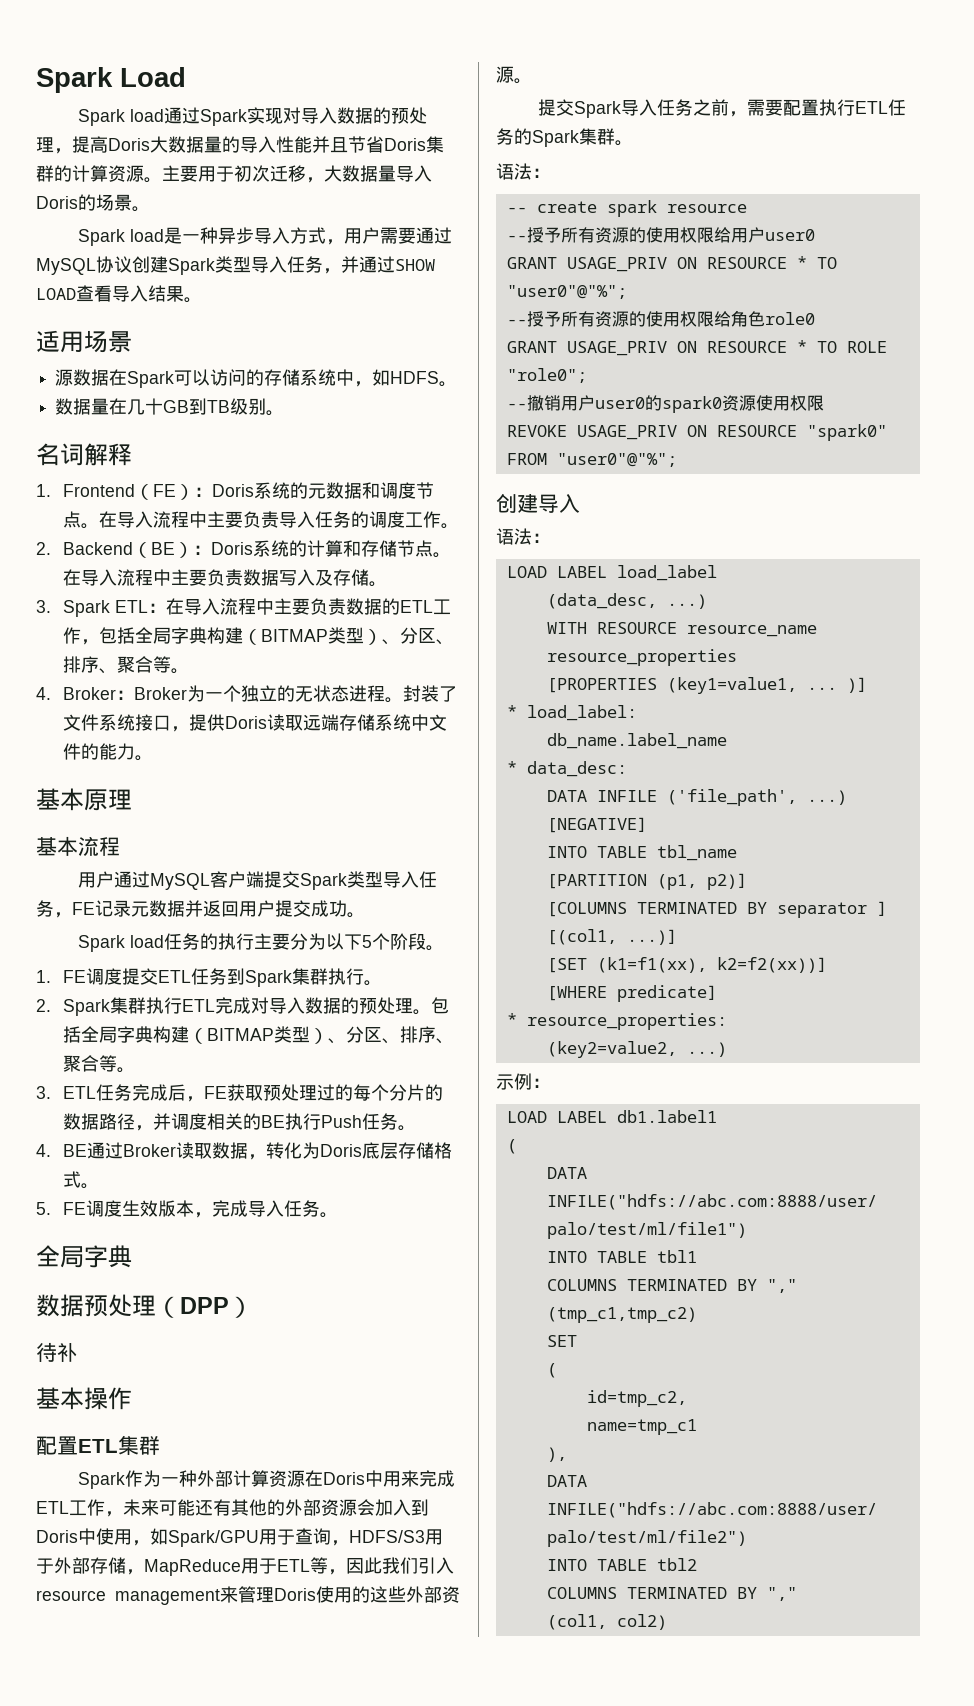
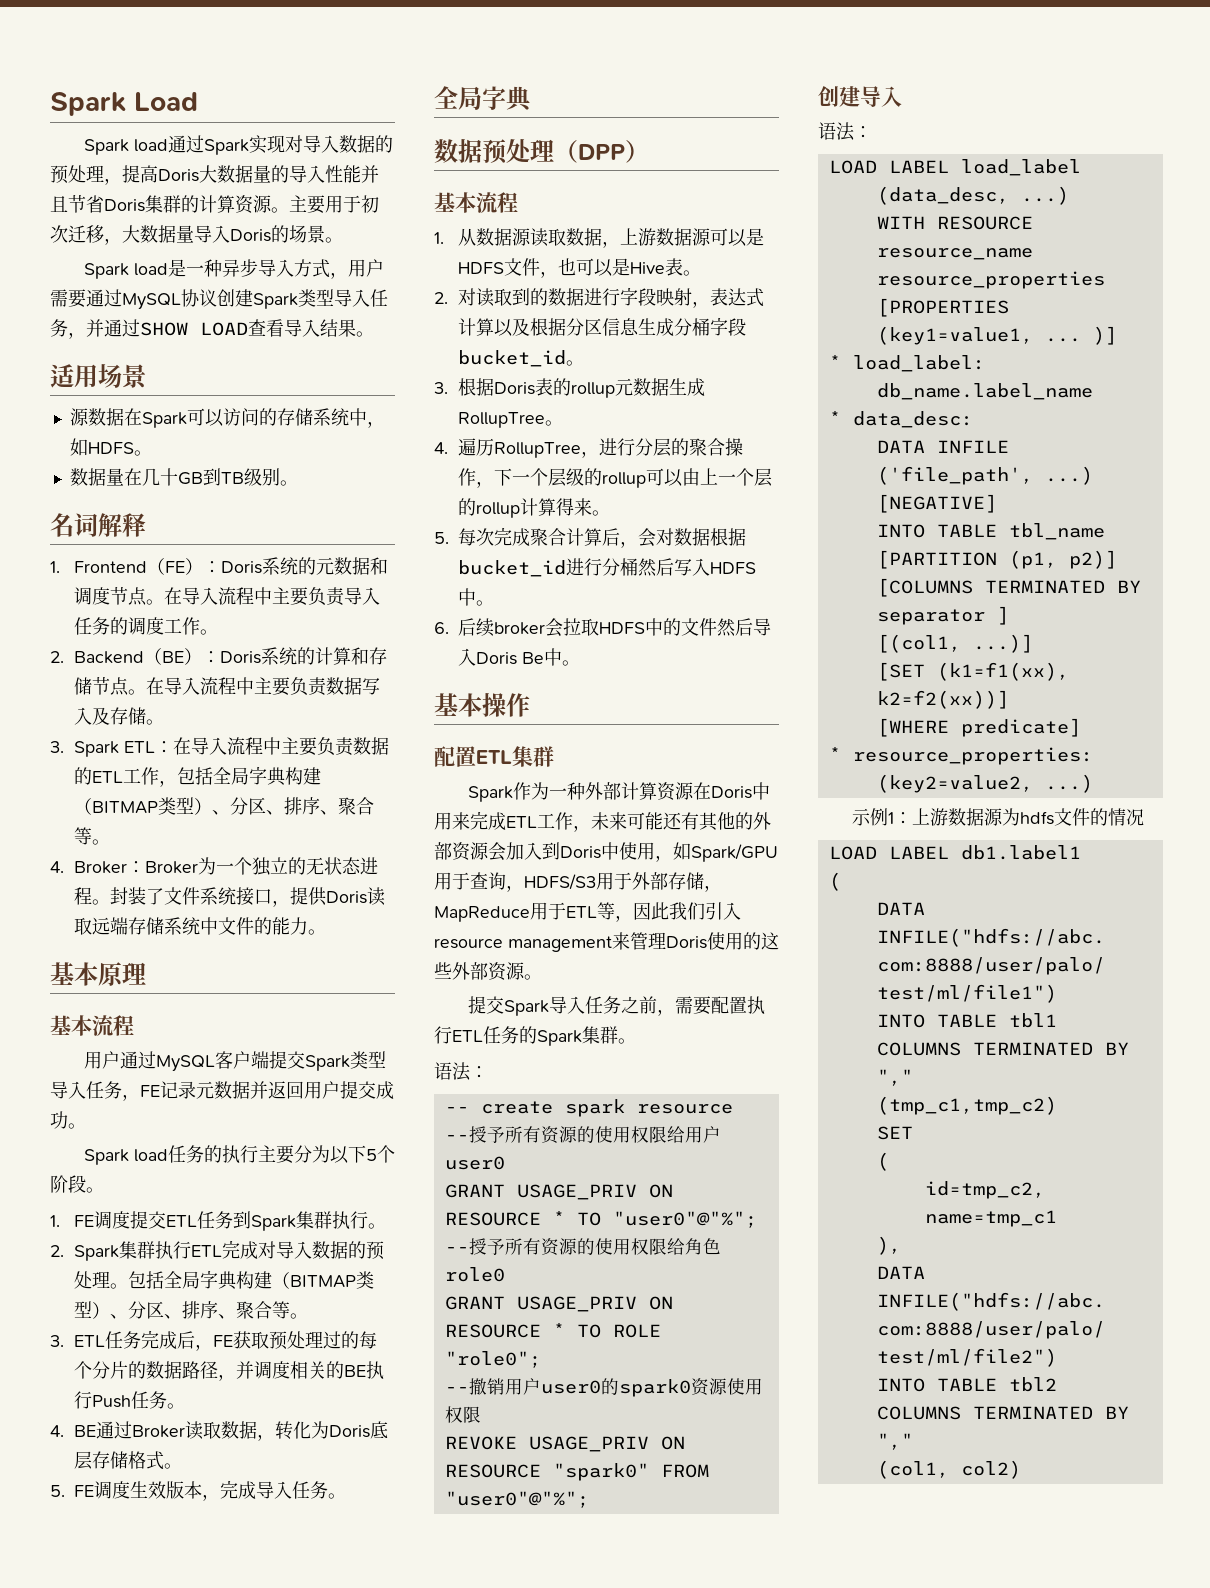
[36,1342,78,1362] 待补 -> [434,192,518,213] [434,228,765,248] [458,258,702,278] [434,287,765,308] [458,317,747,337] [458,350,585,367] [434,378,706,398] [458,412,564,428] [434,438,744,458] [458,468,773,488] [458,498,611,518] [434,527,747,548] [458,558,757,577] [458,588,495,606] [434,618,772,637] [458,648,581,666] 基本流程 // 1.从数据源读取数据，上游数据源可以是HDFS文件，也可以是Hive表。 // 2.对读取到的数据进行字段映射，表达式计算以及根据分区信息生成分桶字段bucket_id。 // 3.根据Doris表的rollup元数据生成RollupTree。 // 4.遍历RollupTree，进行分层的聚合操作，下一个层级的rollup可以由上一个层的rollup计算得来。 // 5.每次完成聚合计算后，会对数据根据bucket_id进行分桶然后写入HDFS中。 // 6.后续broker会拉取HDFS中的文件然后导入Doris Be中。
[532,1078,550,1088] ： -> [887,808,1144,826] 1：上游数据源为hdfs文件的情况

